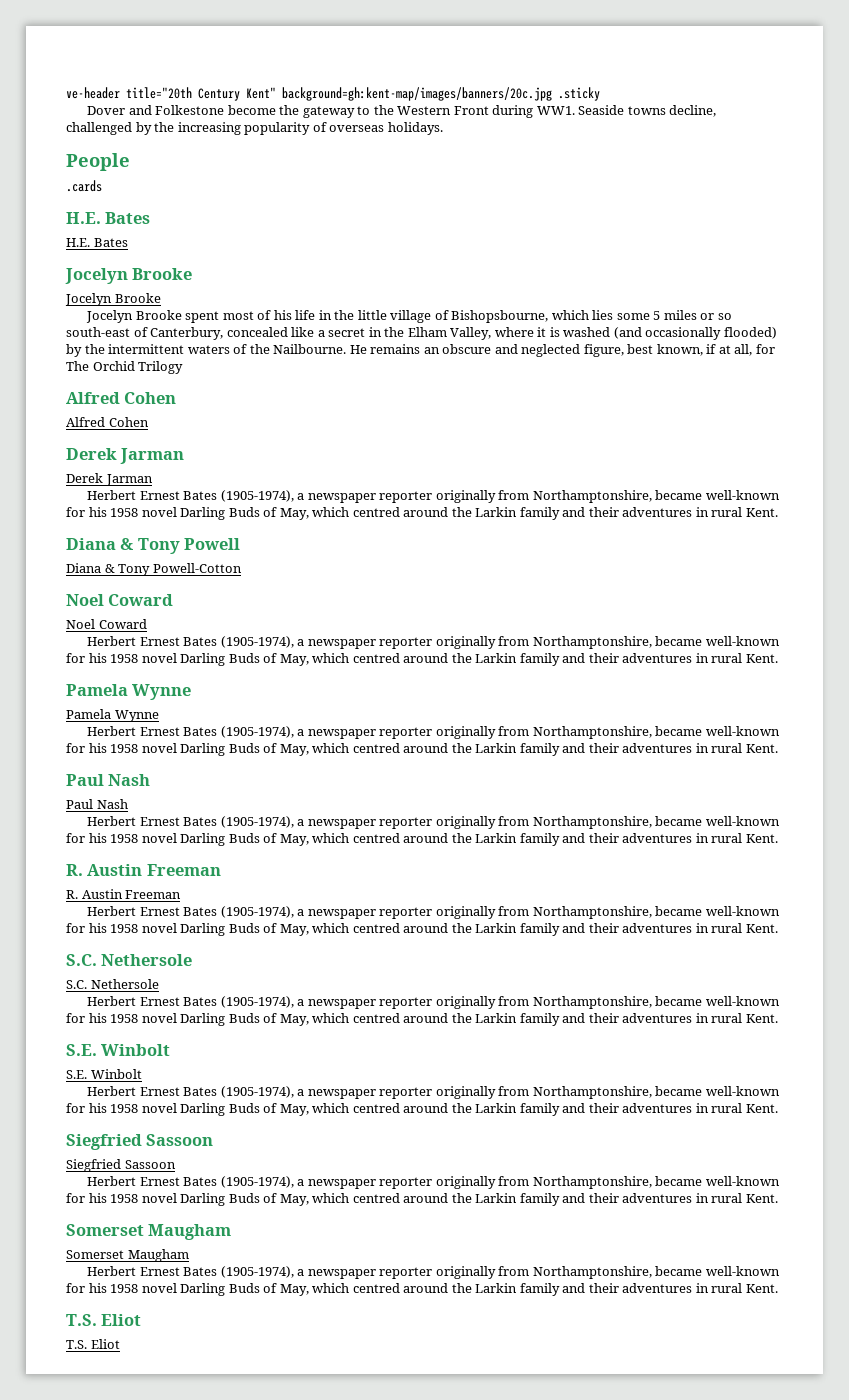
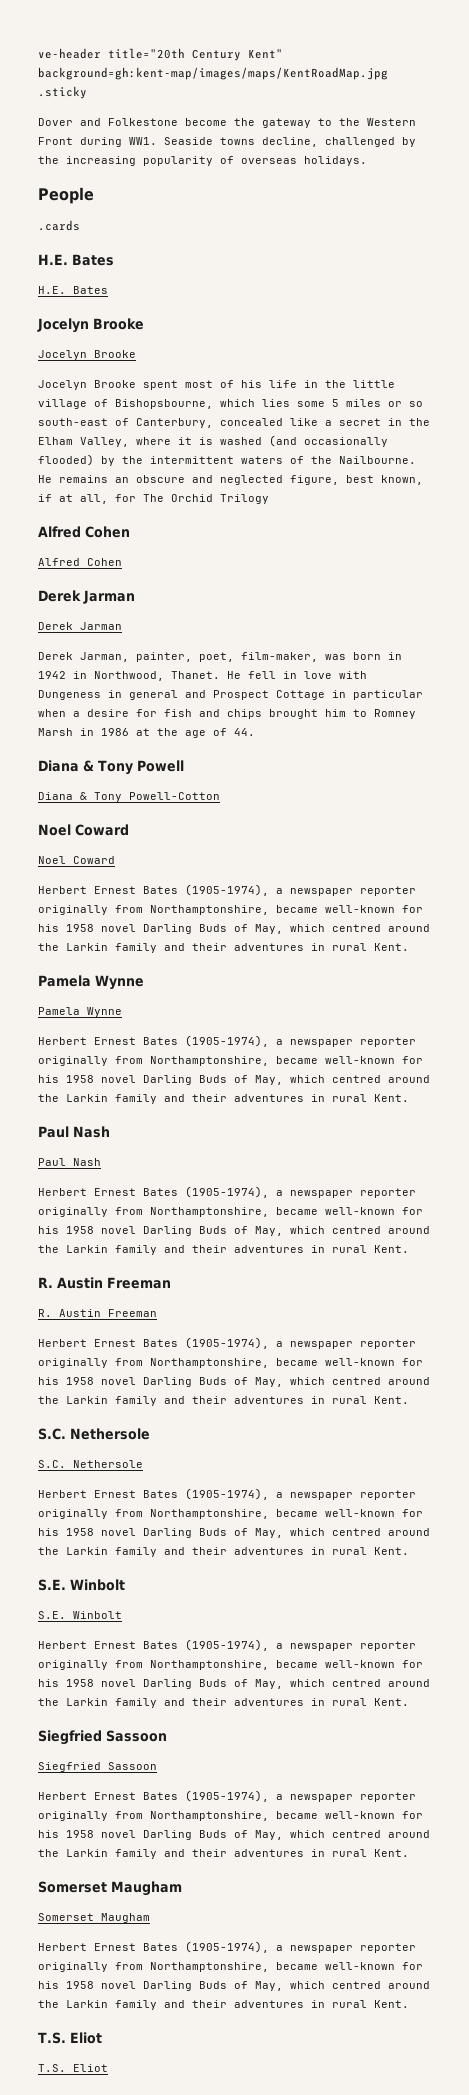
[282,87,552,101] background=gh:kent-map/images/banners/20c.jpg -> [38,67,388,80] background=gh:kent-map/images/maps/KentRoadMap.jpg
[87,490,780,503] [66,507,778,520] Herbert Ernest Bates (1905-1974), a newspaper reporter originally from Northamptonshire, became well-known for his 1958 novel Darling Buds of May, which centred around the Larkin family and their adventures in rural Kent. -> [38,652,402,662] [38,671,367,681] [38,690,423,700] [38,709,416,719] [38,728,255,738] Derek Jarman, painter, poet, film-maker, was born in 1942 in Northwood, Thanet. He fell in love with Dungeness in general and Prospect Cottage in particular when a desire for fish and chips brought him to Romney Marsh in 1986 at the age of 44.

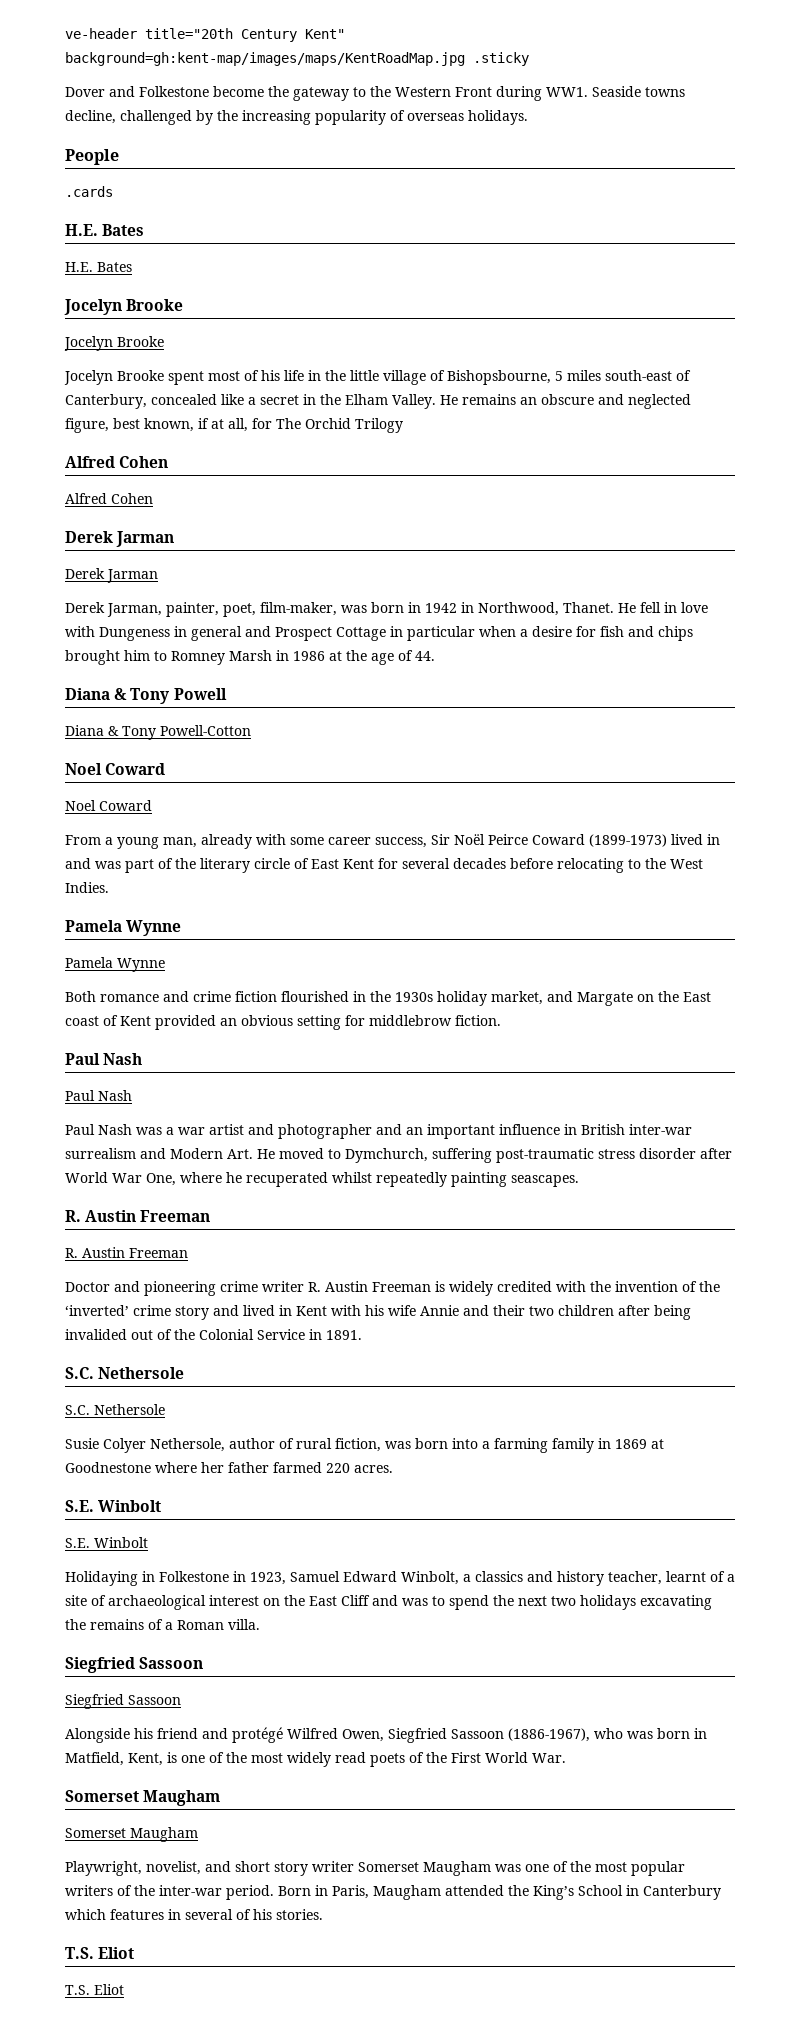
[220,399,423,407] which lies some 5 miles or so -> [555,370,601,381] 5 miles
[80,435,388,447] [38,454,416,466] Valley, where it is washed (and occasionally flooded) by the intermittent waters of the Nailbourne. -> [392,394,436,409] Valley.
[38,884,416,896] [38,905,423,915] [38,924,430,934] [38,943,409,953] [38,975,144,990] [38,1007,122,1017] [38,1035,416,1047] [38,1056,423,1066] [38,1075,430,1085] [38,1094,409,1104] [38,1126,110,1138] [38,1158,101,1166] [38,1186,416,1198] [38,1207,423,1217] [38,1226,430,1236] [38,1245,409,1255] Herbert Ernest Bates (1905-1974), a newspaper reporter originally from Northamptonshire, became well-known for his 1958 novel Darling Buds of May, which centred around the Larkin family and their adventures in rural Kent. // Pamela Wynne // Pamela Wynne // Herbert Ernest Bates (1905-1974), a newspaper reporter originally from Northamptonshire, became well-known for his 1958 novel Darling Buds of May, which centred around the Larkin family and their adventures in rural Kent. // Paul Nash // Paul Nash // Herbert Ernest Bates (1905-1974), a newspaper reporter originally from Northamptonshire, became well-known for his 1958 novel Darling Buds of May, which centred around the Larkin family and their adventures in rural Kent. -> [65,834,720,849] [65,858,703,873] [65,882,109,893] [65,920,182,936] [65,957,165,972] [65,991,711,1006] [65,1015,501,1030] [65,1053,143,1065] [65,1090,132,1101] [65,1124,692,1139] [65,1148,732,1163] [65,1172,579,1187] From a young man, already with some career success, Sir Noël Peirce Coward (1899-1973) lived in and was part of the literary circle of East Kent for several decades before relocating to the West Indies. // Pamela Wynne // Pamela Wynne // Both romance and crime fiction flourished in the 1930s holiday market, and Margate on the East coast of Kent provided an obvious setting for middlebrow fiction. // Paul Nash // Paul Nash // Paul Nash was a war artist and photographer and an important influence in British inter-war surrealism and Modern Art. He moved to Dymchurch, suffering post-traumatic stress disorder after World War One, where he recuperated whilst repeatedly painting seascapes.
[38,1337,416,1349] [38,1358,423,1368] [38,1377,430,1387] [38,1396,409,1406] [38,1428,150,1440] [38,1460,143,1468] [38,1488,416,1500] [38,1509,423,1519] [38,1528,430,1538] [38,1547,409,1557] [38,1579,125,1591] [38,1611,122,1619] [38,1639,416,1651] [38,1660,423,1670] [38,1679,430,1689] [38,1698,409,1708] [38,1730,167,1745] [38,1762,157,1772] [38,1790,416,1802] [38,1811,423,1821] [38,1830,430,1840] [38,1849,409,1859] [38,1881,182,1896] [38,1913,150,1923] [38,1941,416,1953] [38,1962,423,1972] [38,1981,430,1991] [38,2000,409,2010] Herbert Ernest Bates (1905-1974), a newspaper reporter originally from Northamptonshire, became well-known for his 1958 novel Darling Buds of May, which centred around the Larkin family and their adventures in rural Kent. // S.C. Nethersole // S.C. Nethersole // Herbert Ernest Bates (1905-1974), a newspaper reporter originally from Northamptonshire, became well-known for his 1958 novel Darling Buds of May, which centred around the Larkin family and their adventures in rural Kent. // S.E. Winbolt // S.E. Winbolt // Herbert Ernest Bates (1905-1974), a newspaper reporter originally from Northamptonshire, became well-known for his 1958 novel Darling Buds of May, which centred around the Larkin family and their adventures in rural Kent. // Siegfried Sassoon // Siegfried Sassoon // Herbert Ernest Bates (1905-1974), a newspaper reporter originally from Northamptonshire, became well-known for his 1958 novel Darling Buds of May, which centred around the Larkin family and their adventures in rural Kent. // Somerset Maugham // Somerset Maugham // Herbert Ernest Bates (1905-1974), a newspaper reporter originally from Northamptonshire, became well-known for his 1958 novel Darling Buds of May, which centred around the Larkin family and their adventures in rural Kent. -> [65,1281,720,1296] [65,1305,691,1320] [65,1329,362,1340] [65,1367,185,1379] [65,1404,165,1415] [65,1438,664,1453] [65,1462,393,1473] [65,1500,162,1512] [65,1537,148,1548] [65,1571,735,1586] [65,1595,712,1610] [65,1619,260,1630] [65,1657,204,1673] [65,1694,181,1709] [65,1727,707,1743] [65,1752,566,1767] [65,1790,221,1806] [65,1827,198,1842] [65,1861,685,1876] [65,1885,721,1900] [65,1909,323,1920] Doctor and pioneering crime writer R. Austin Freeman is widely credited with the invention of the ‘inverted’ crime story and lived in Kent with his wife Annie and their two children after being invalided out of the Colonial Service in 1891. // S.C. Nethersole // S.C. Nethersole // Susie Colyer Nethersole, author of rural fiction, was born into a farming family in 1869 at Goodnestone where her father farmed 220 acres. // S.E. Winbolt // S.E. Winbolt // Holidaying in Folkestone in 1923, Samuel Edward Winbolt, a classics and history teacher, learnt of a site of archaeological interest on the East Cliff and was to spend the next two holidays excavating the remains of a Roman villa. // Siegfried Sassoon // Siegfried Sassoon // Alongside his friend and protégé Wilfred Owen, Siegfried Sassoon (1886-1967), who was born in Matfield, Kent, is one of the most widely read poets of the First World War. // Somerset Maugham // Somerset Maugham // Playwright, novelist, and short story writer Somerset Maugham was one of the most popular writers of the inter-war period. Born in Paris, Maugham attended the King’s School in Canterbury which features in several of his stories.

